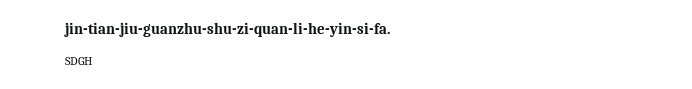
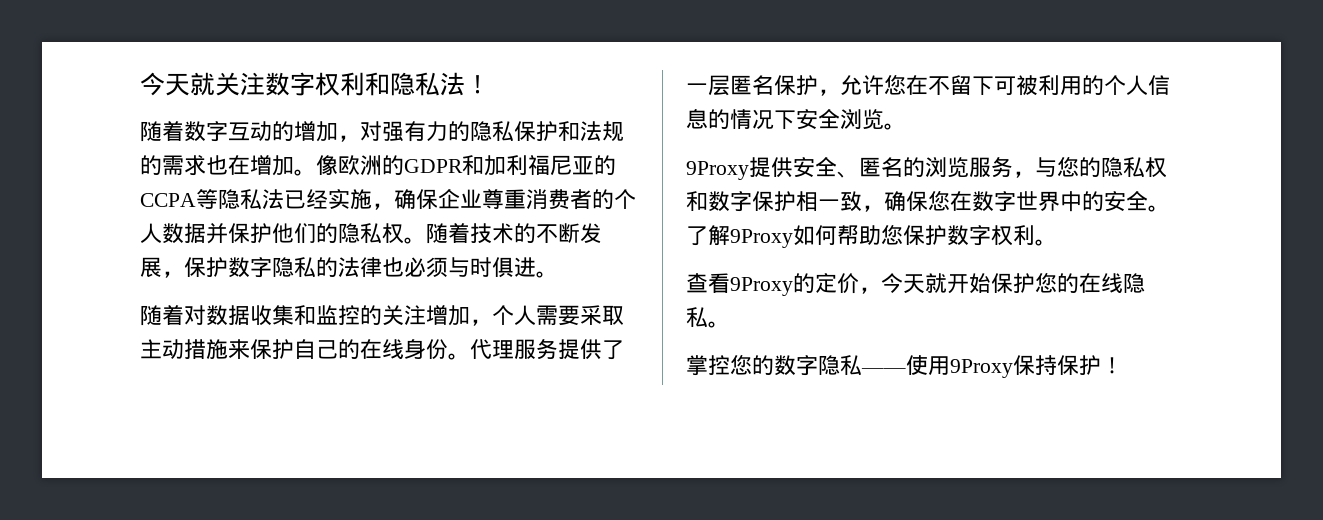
[64,22,390,37] [65,57,92,65] jin-tian-jiu-guanzhu-shu-zi-quan-li-he-yin-si-fa. // SDGH -> [140,72,490,96] [140,121,624,142] [140,155,616,176] [140,189,636,210] [140,223,602,244] [140,257,558,278] [140,305,624,326] [140,339,624,360] [686,74,1170,96] [686,108,906,130] [686,156,1167,180] [686,190,1170,212] [686,224,1057,248] [686,272,1145,296] [686,307,730,328] [686,354,1123,378] 今天就关注数字权利和隐私法！ // 随着数字互动的增加，对强有力的隐私保护和法规的需求也在增加。像欧洲的GDPR和加利福尼亚的CCPA等隐私法已经实施，确保企业尊重消费者的个人数据并保护他们的隐私权。随着技术的不断发展，保护数字隐私的法律也必须与时俱进。 // 随着对数据收集和监控的关注增加，个人需要采取主动措施来保护自己的在线身份。代理服务提供了一层匿名保护，允许您在不留下可被利用的个人信息的情况下安全浏览。 // 9Proxy提供安全、匿名的浏览服务，与您的隐私权和数字保护相一致，确保您在数字世界中的安全。了解9Proxy如何帮助您保护数字权利。 // 查看9Proxy的定价，今天就开始保护您的在线隐私。 // 掌控您的数字隐私——使用9Proxy保持保护！

